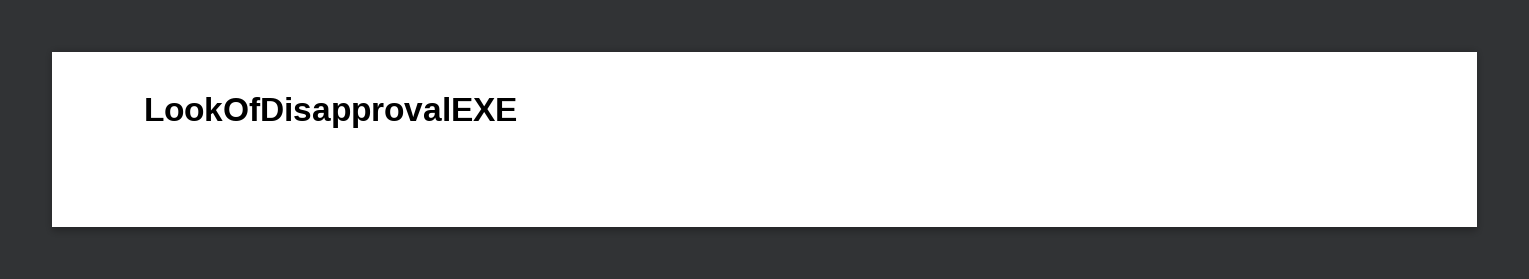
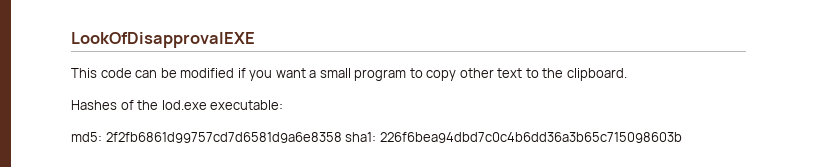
(517, 112) none -> [71,68,627,81] [71,100,284,110] [71,132,682,143] // This code can be modified if you want a small program to copy other text to the clipboard. // Hashes of the lod.exe executable: // md5: 2f2fb6861d99757cd7d6581d9a6e8358 sha1: 226f6bea94dbd7c0c4b6dd36a3b65c715098603b

